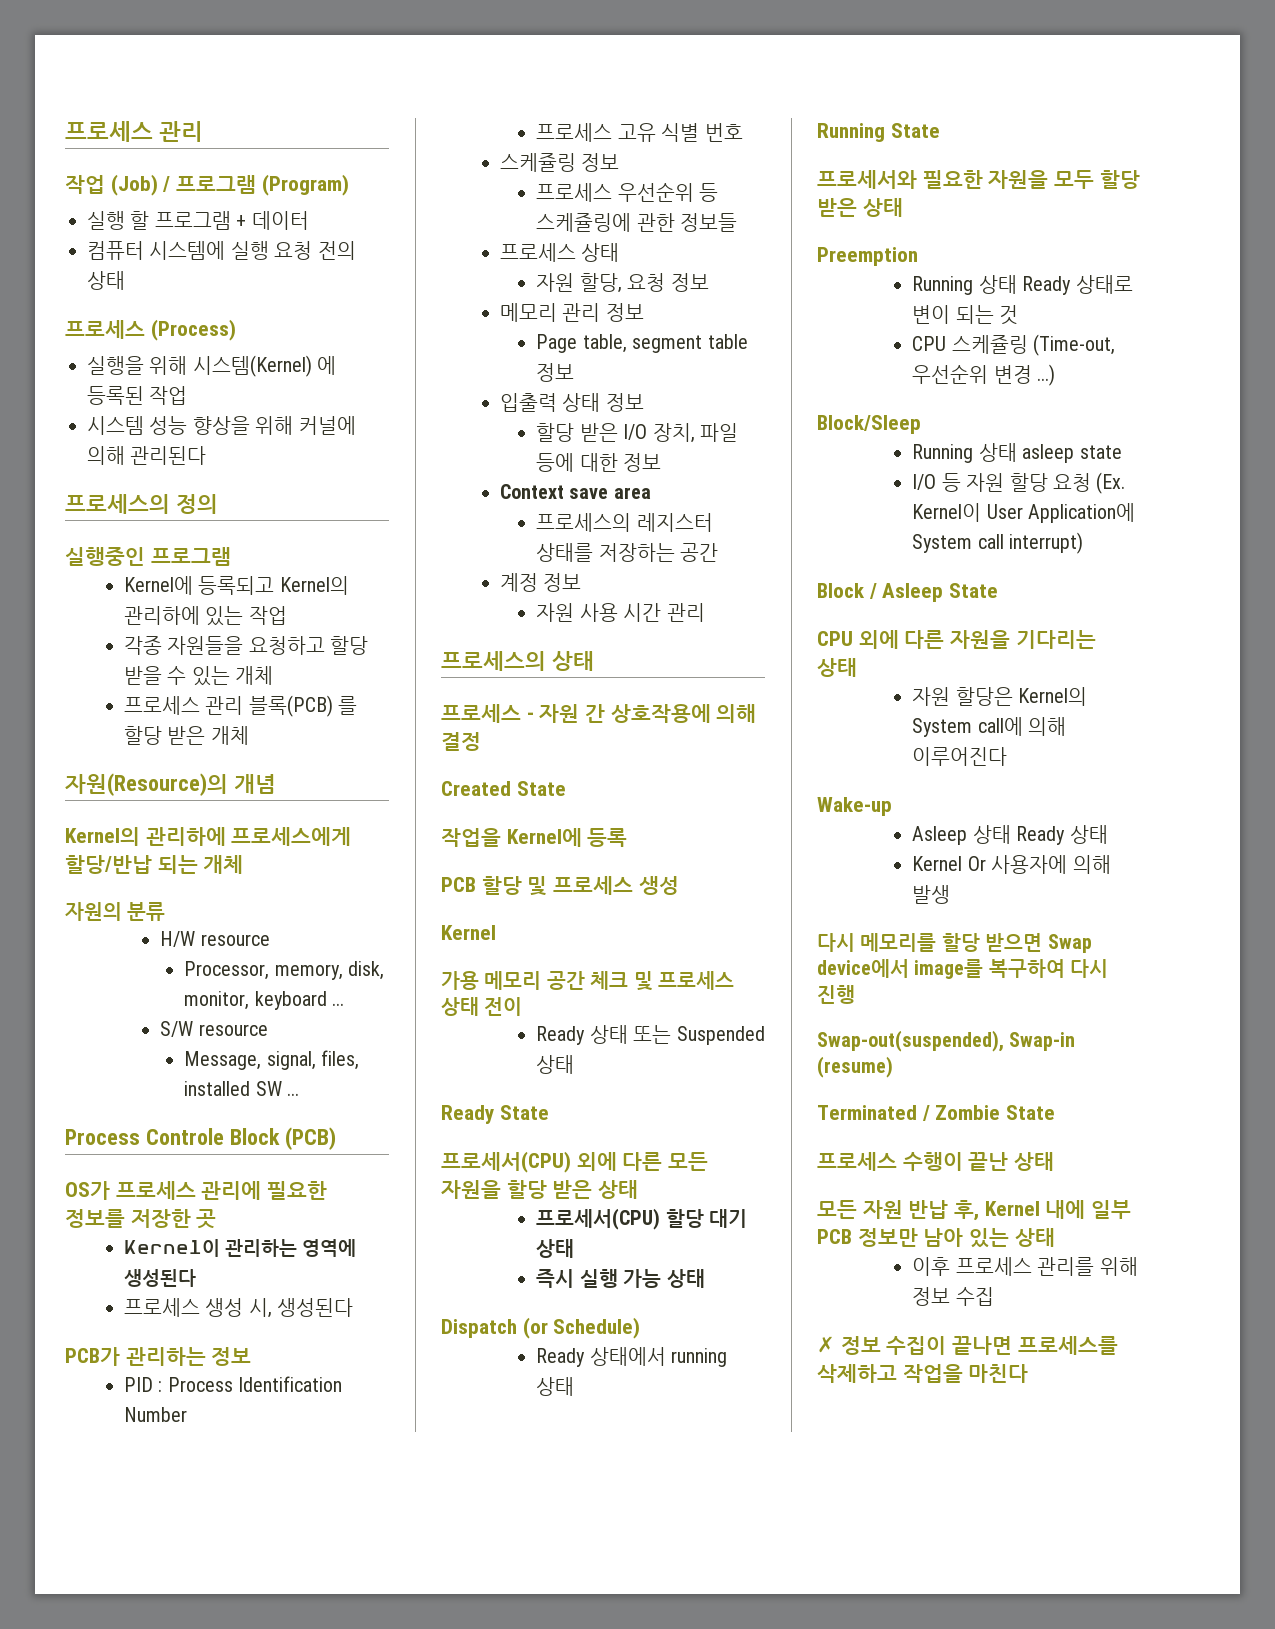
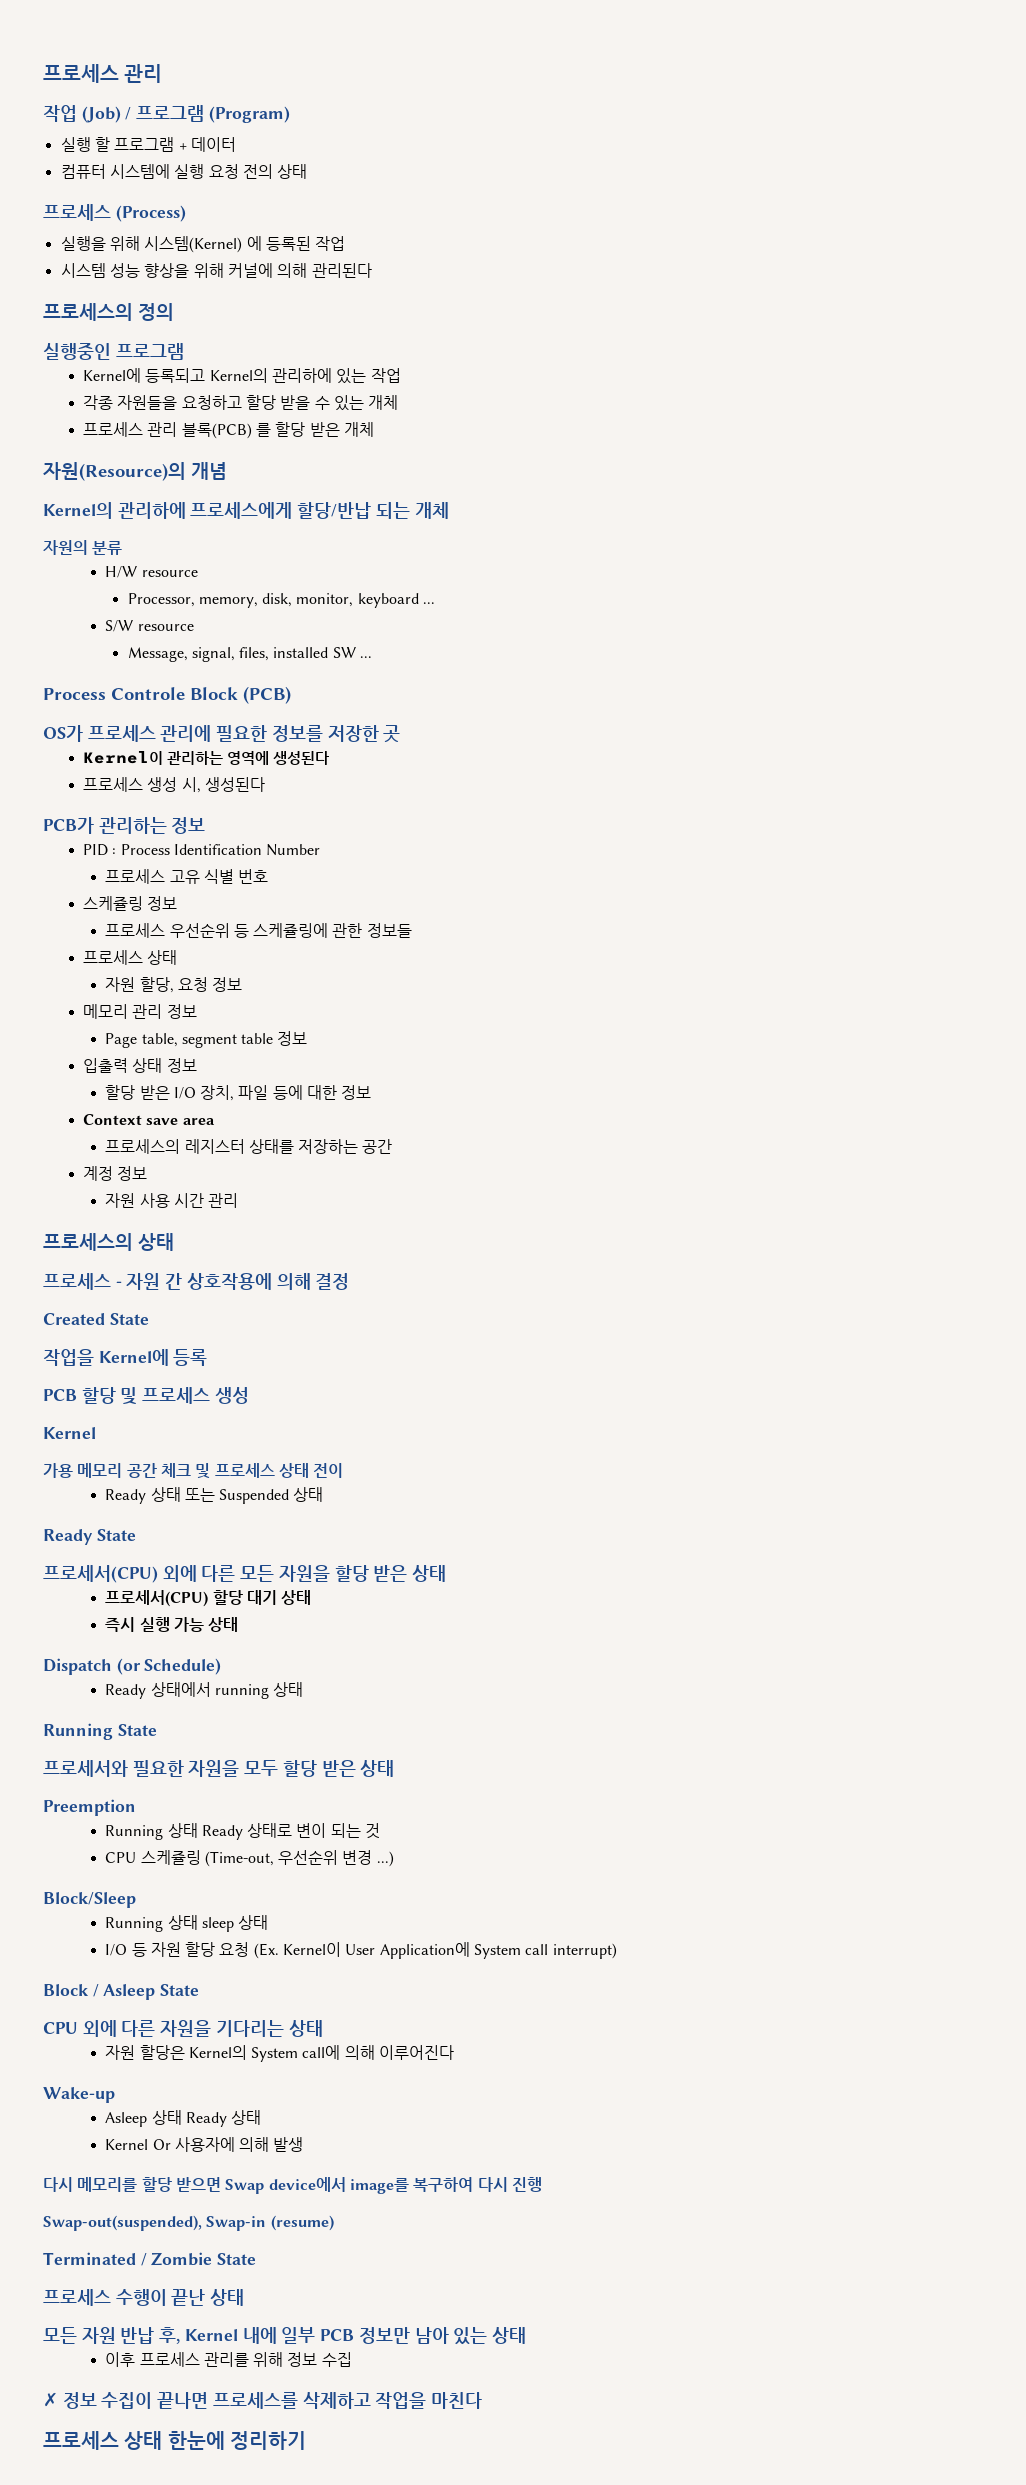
[1022,444,1122,463] asleep state -> [201,1915,269,1932] sleep 상태
(1029, 1373) none -> [43,2431,307,2450] // 프로세스 상태 한눈에 정리하기

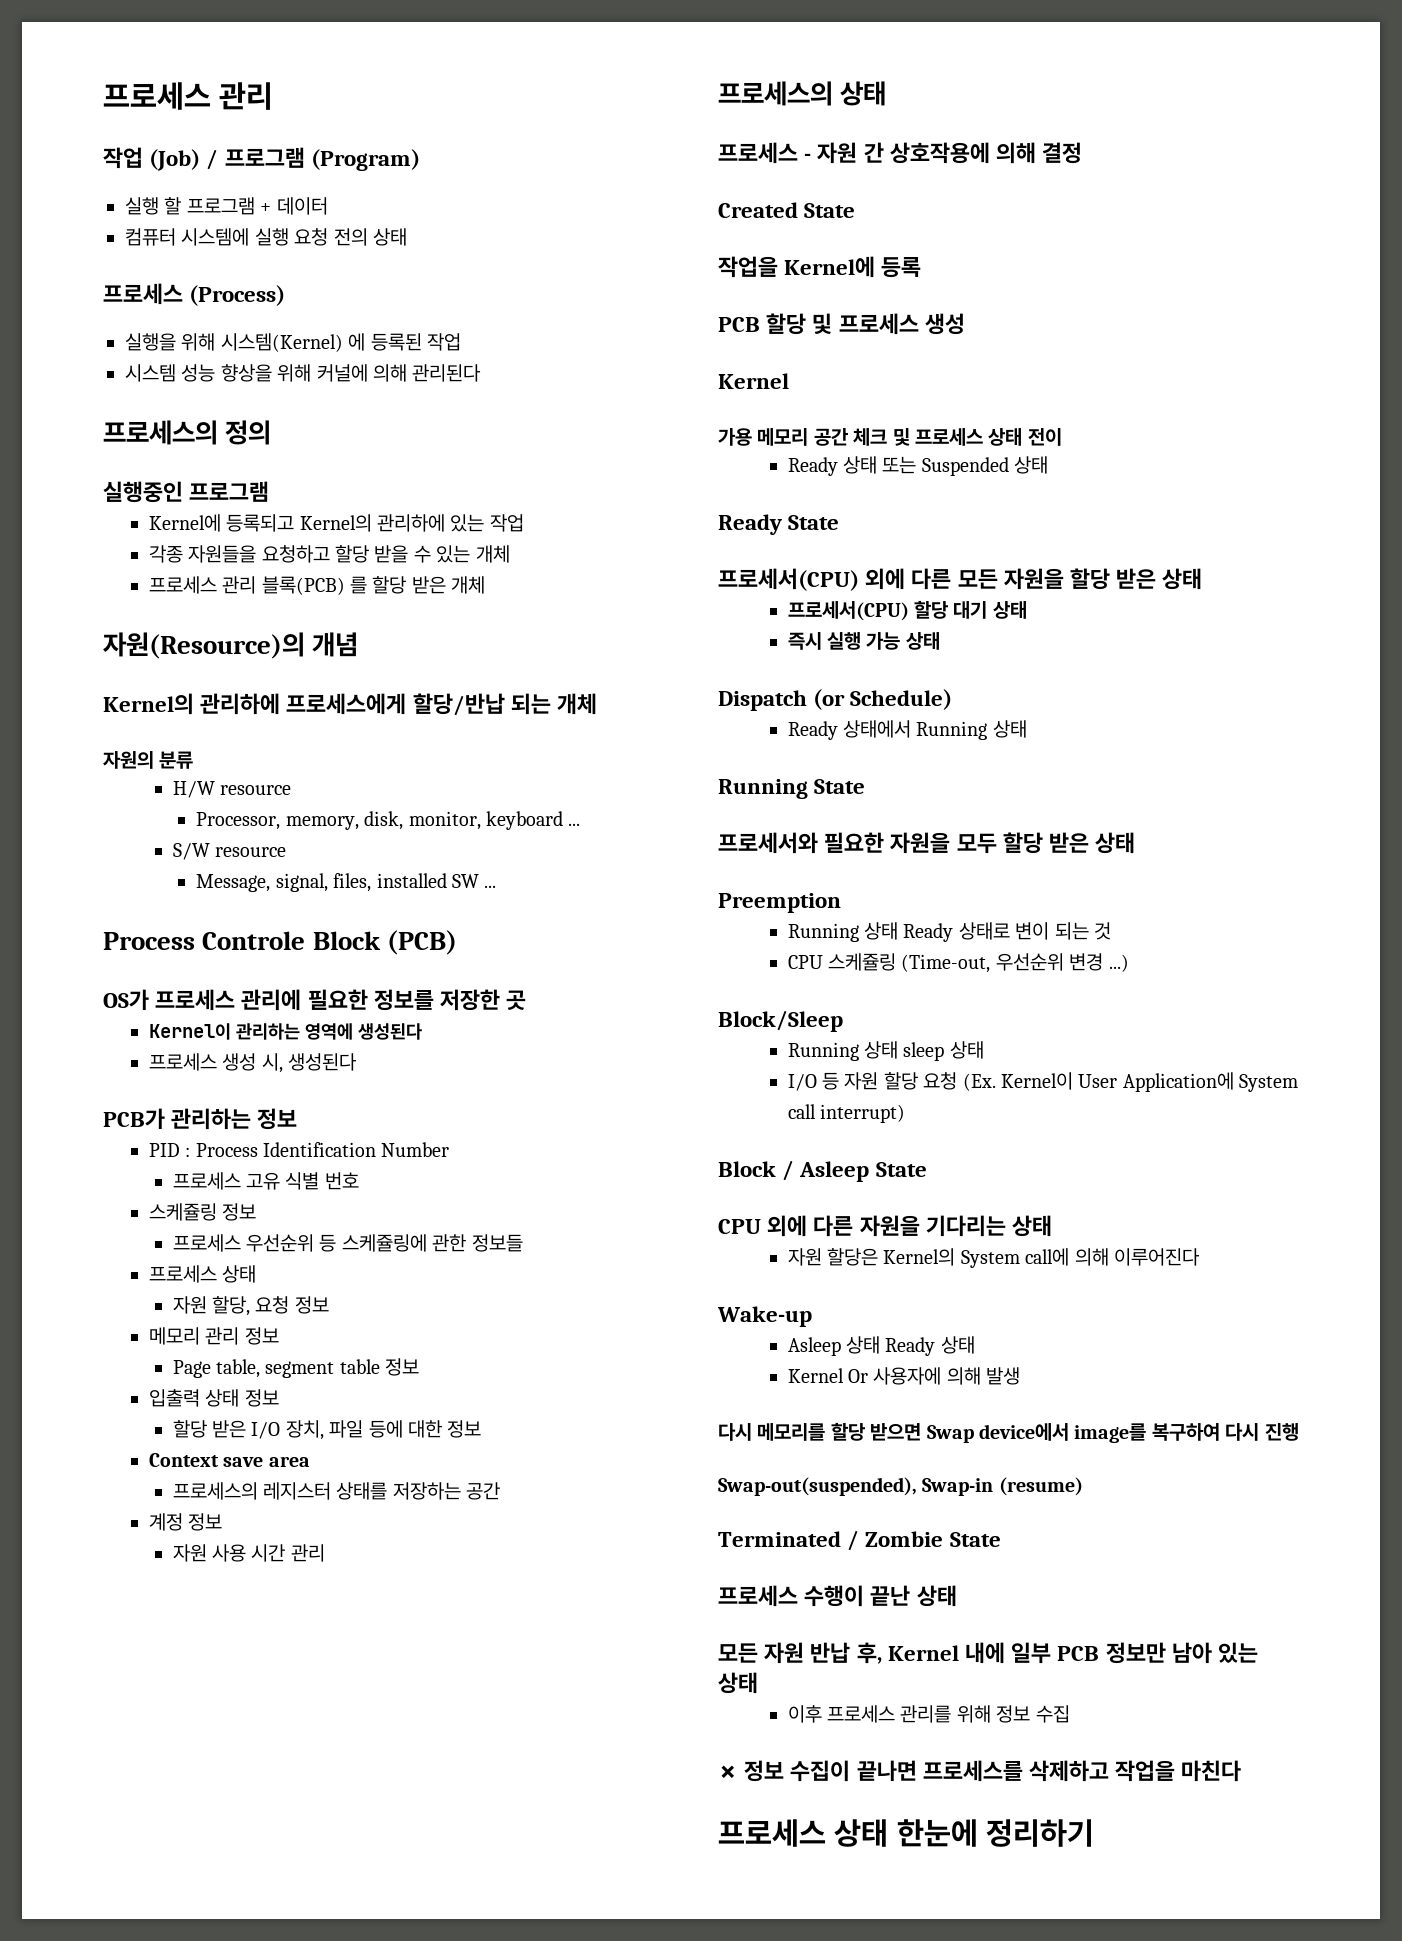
[214,1684,269,1699] running -> [916,721,988,740] Running

